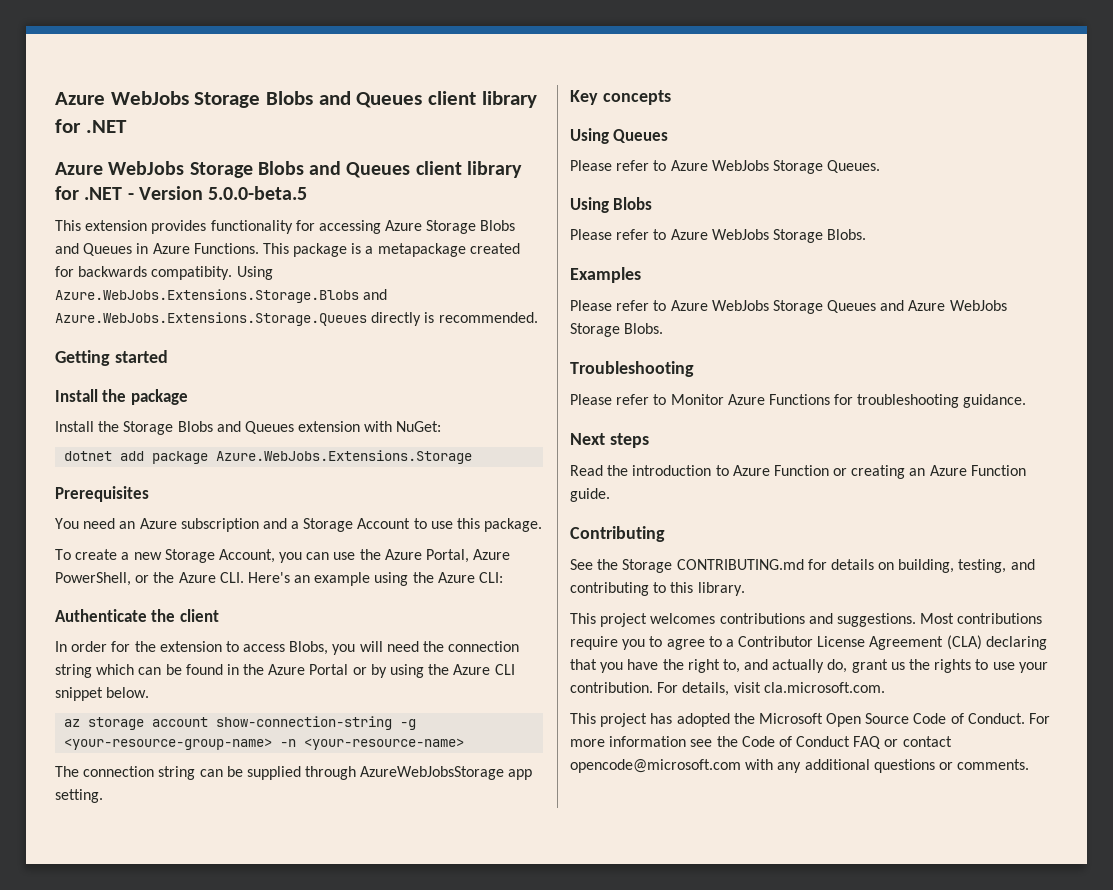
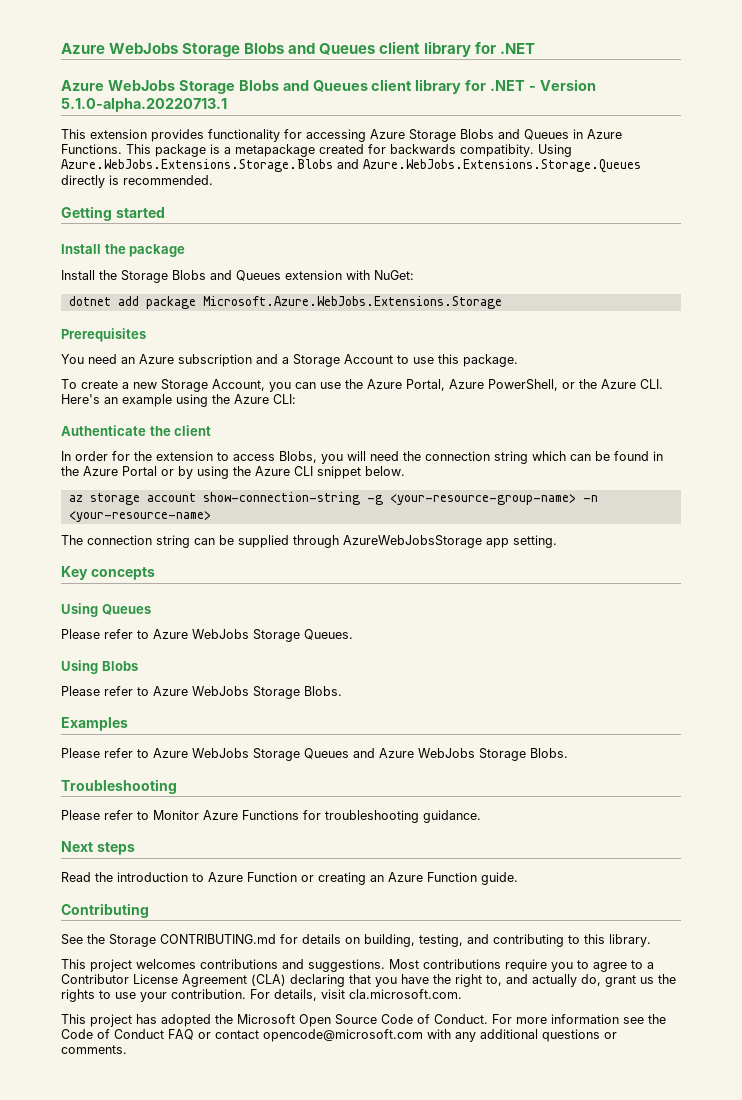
[208,186,308,200] 5.0.0-beta.5 -> [61,98,227,112] 5.1.0-alpha.20220713.1
[216,450,473,464] Azure.WebJobs.Extensions.Storage -> [202,296,502,309] Microsoft.Azure.WebJobs.Extensions.Storage

